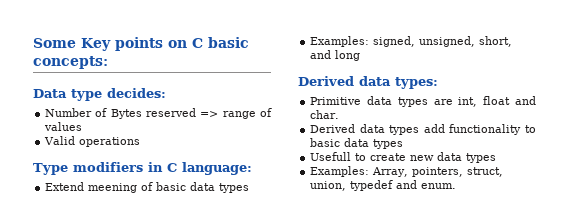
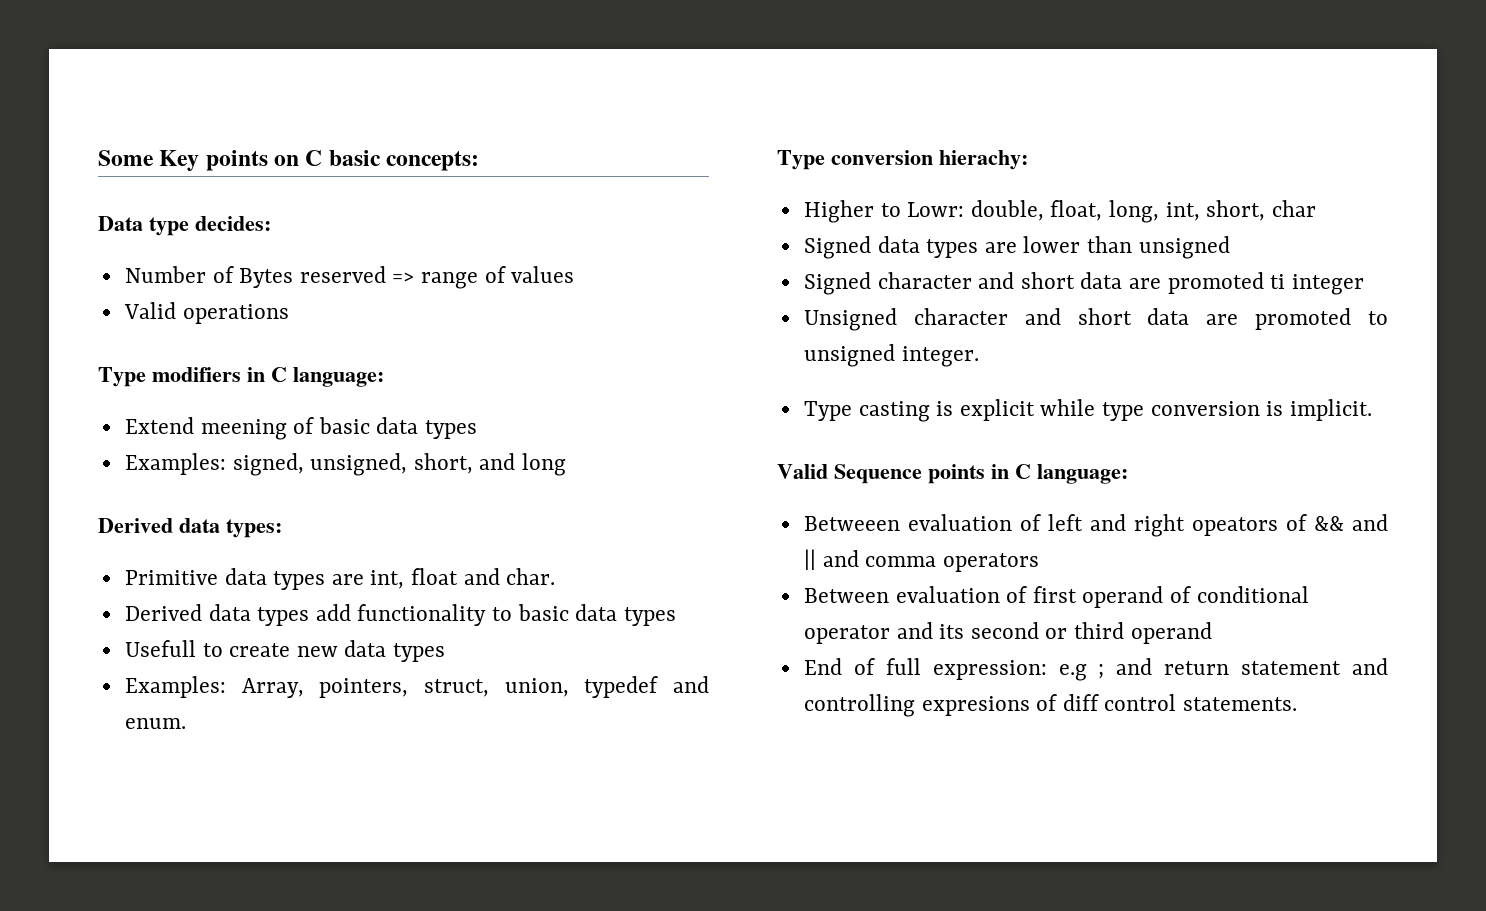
(457, 186) none -> [777,150,1028,170] [803,200,1316,223] [803,236,1230,259] [803,272,1364,295] [803,308,1388,331] [803,344,979,367] [803,399,1372,422] [777,464,1128,484] [803,514,1388,537] [803,549,1039,572] [803,586,1309,608] [803,622,1212,644] [803,658,1388,681] [803,694,1298,717] // Type conversion hierachy: // Higher to Lowr: double, float, long, int, short, char // Signed data types are lower than unsigned // Signed character and short data are promoted ti integer // Unsigned character and short data are promoted to unsigned integer. // Type casting is explicit while type conversion is implicit. // Valid Sequence points in C language: // Betweeen evaluation of left and right opeators of && and || and comma operators // Between evaluation of first operand of conditional operator and its second or third operand // End of full expression: e.g ; and return statement and controlling expresions of diff control statements.

